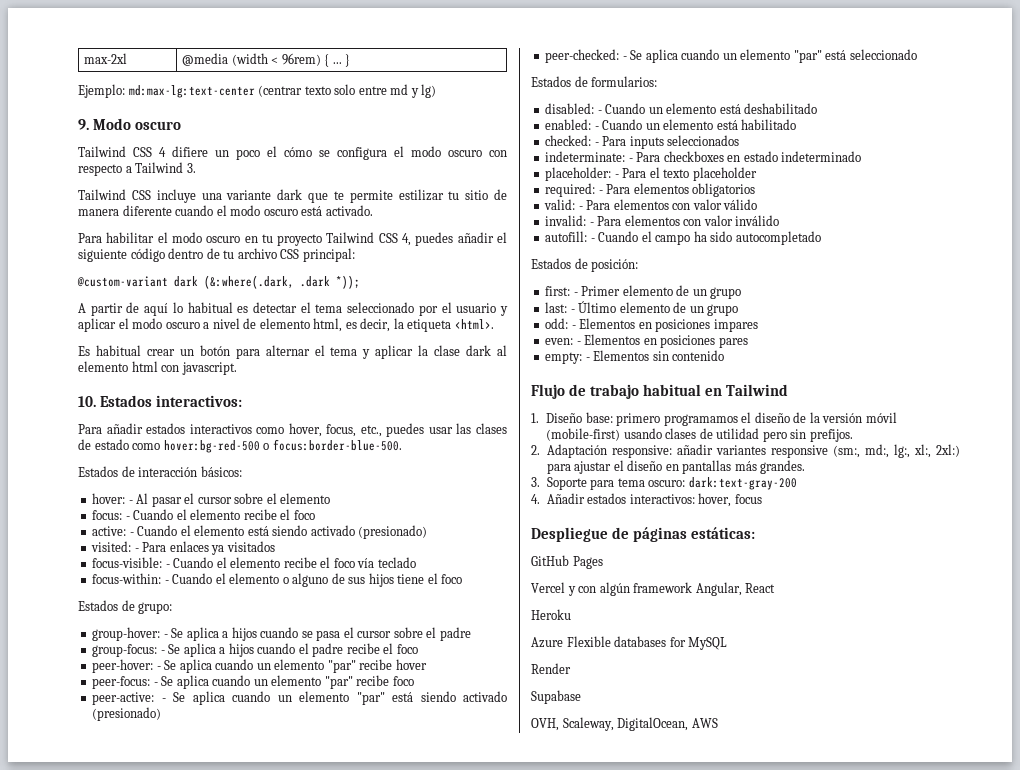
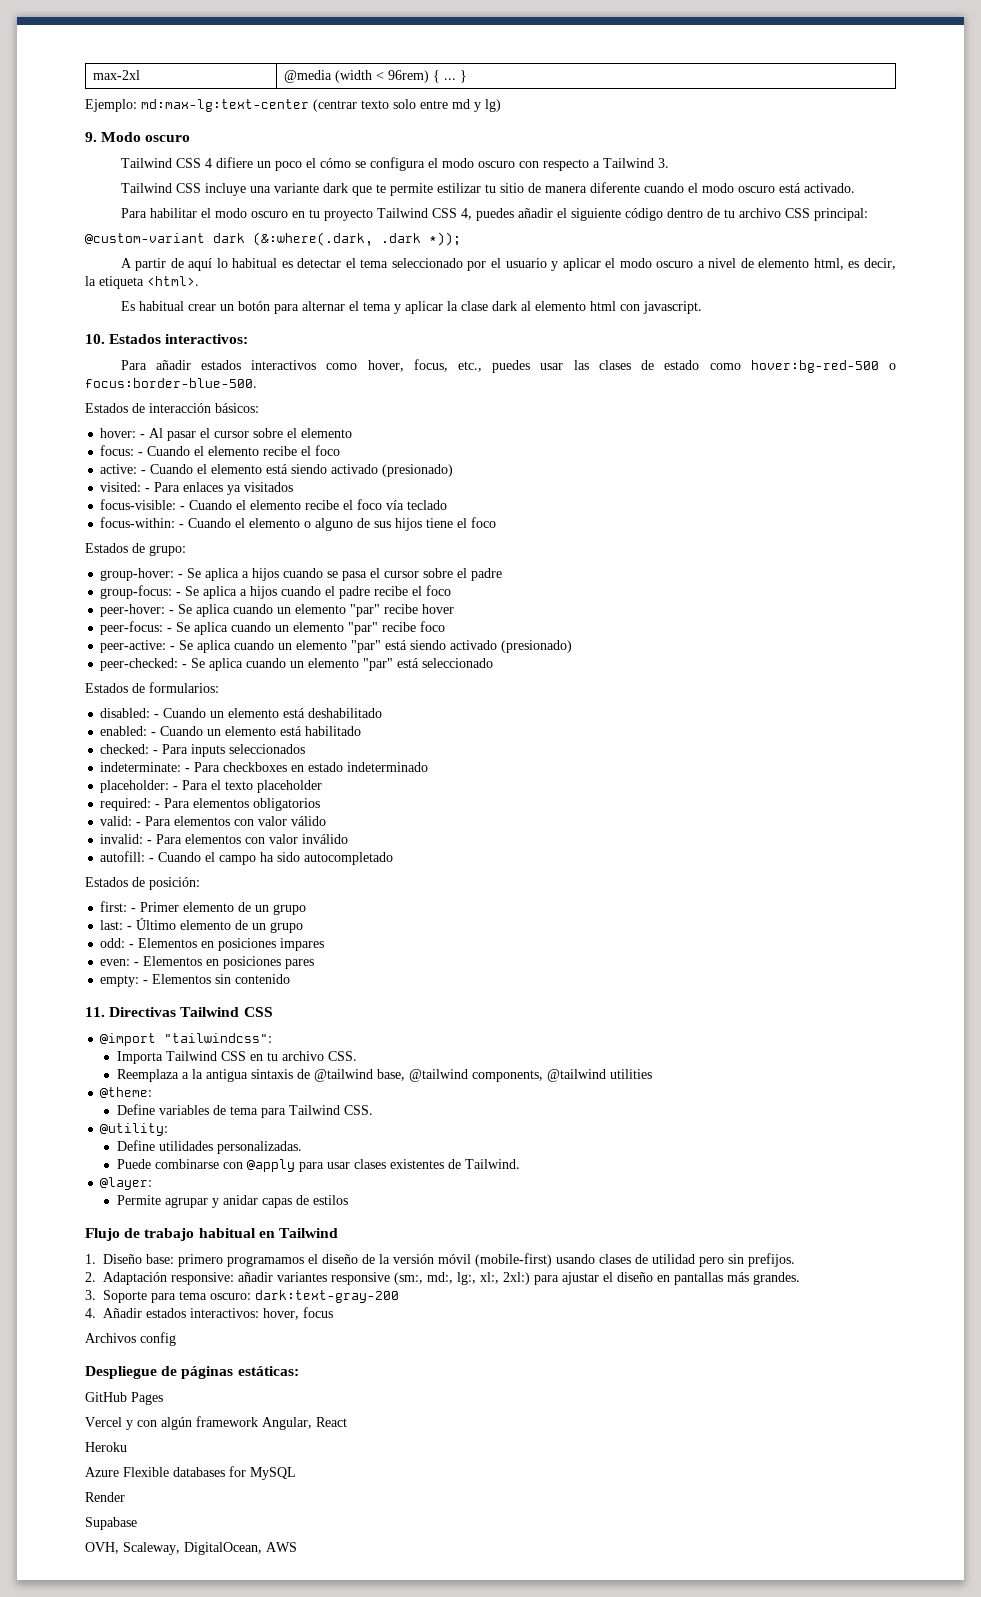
(725, 355) none -> [85,1007,273,1017] [100,1033,273,1046] [117,1051,358,1064] [117,1069,653,1082] [100,1087,153,1098] [117,1104,374,1118] [100,1123,169,1136] [117,1140,303,1154] [117,1159,521,1172] [100,1177,153,1190] [117,1195,349,1208] // 11. Directivas Tailwind CSS // @import "tailwindcss": // Importa Tailwind CSS en tu archivo CSS. // Reemplaza a la antigua sintaxis de @tailwind base, @tailwind components, @tailwind utilities // @theme: // Define variables de tema para Tailwind CSS. // @utility: // Define utilidades personalizadas. // Puede combinarse con @apply para usar clases existentes de Tailwind. // @layer: // Permite agrupar y anidar capas de estilos
(762, 499) none -> [85,1332,176,1346] // Archivos config

